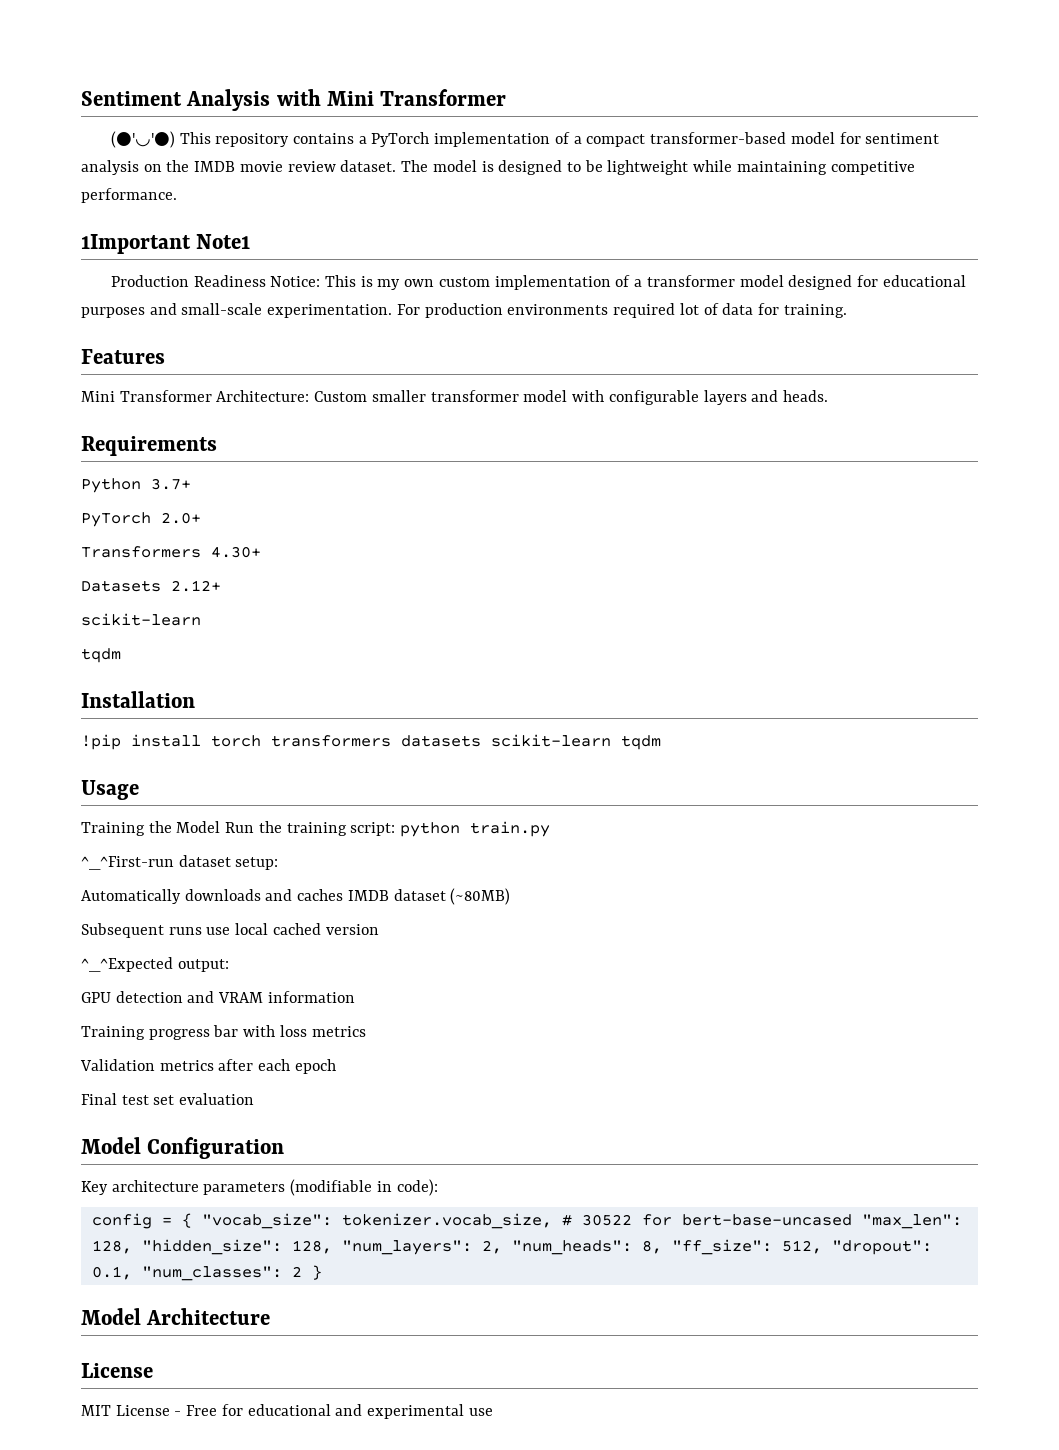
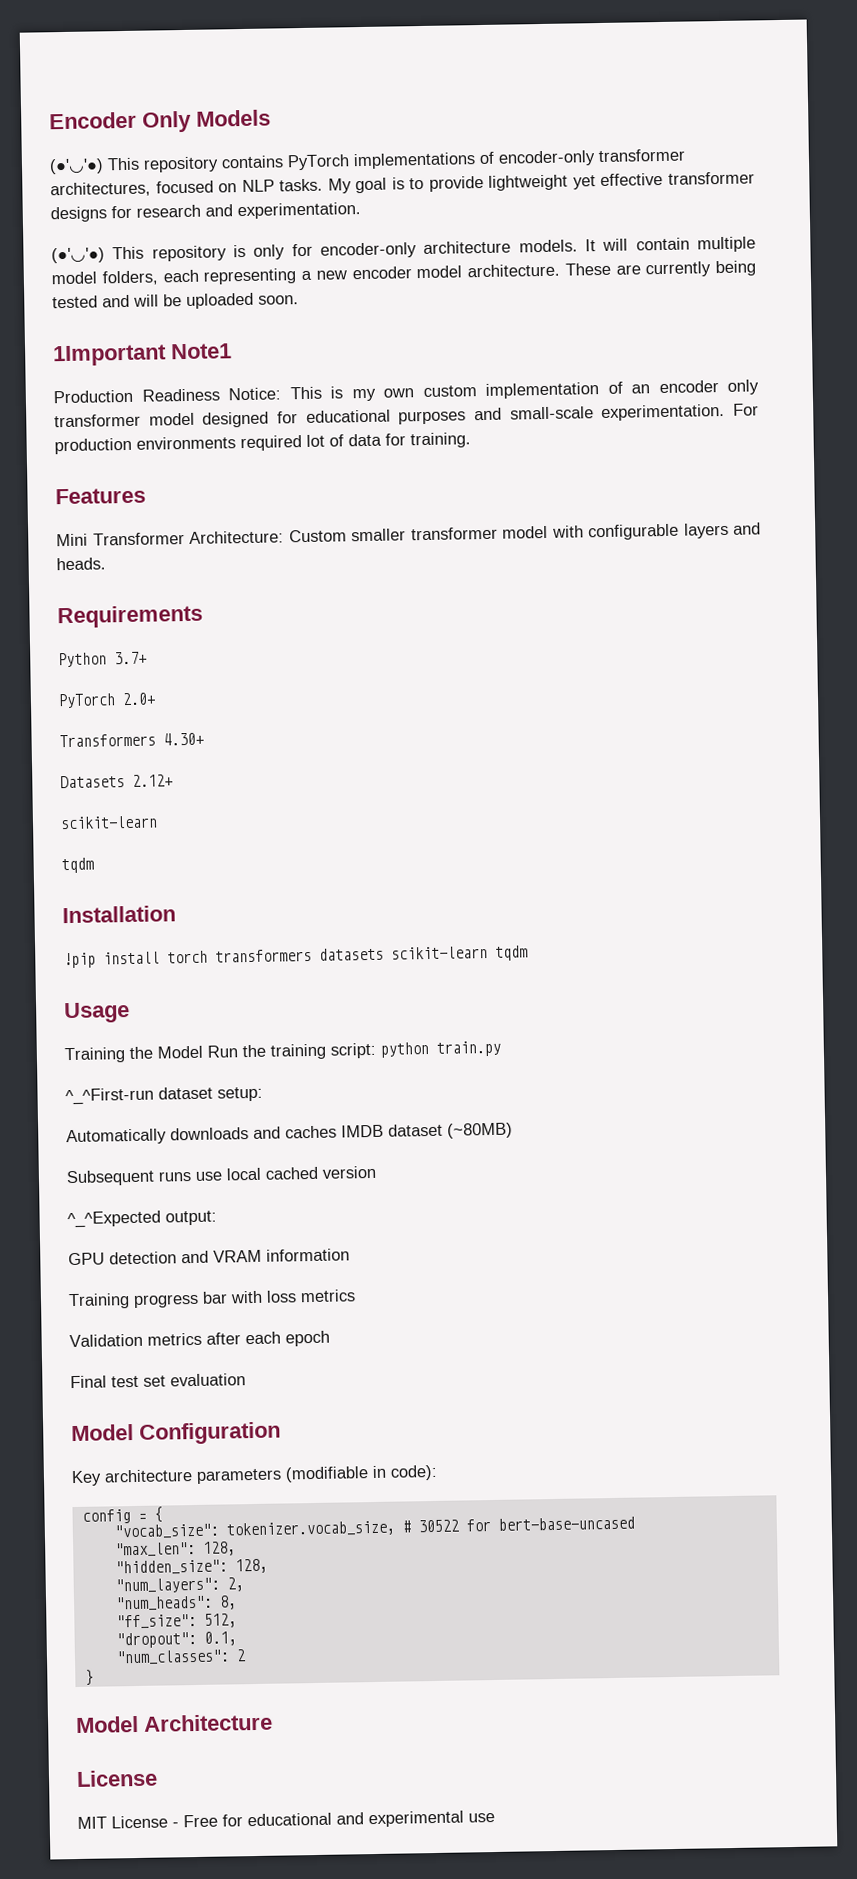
[81,89,507,111] Sentiment Analysis with Mini Transformer -> [49,109,271,133] Encoder Only Models
[358,132,940,147] [81,160,915,175] [81,188,177,203] a PyTorch implementation of a compact transformer-based model for sentiment analysis on the IMDB movie review dataset. The model is designed to be lightweight while maintaining competitive performance. -> [287,148,685,171] [50,171,756,198] [50,202,361,223] [51,236,757,264] [51,260,756,286] [52,292,299,309] PyTorch implementations of encoder-only transformer architectures, focused on NLP tasks. My goal is to provide lightweight yet effective transformer designs for research and experimentation. // (●'◡'●) This repository is only for encoder-only architecture models. It will contain multiple model folders, each representing a new encoder model architecture. These are currently being tested and will be uploaded soon.
[634,279,643,287] a -> [631,379,759,395] an encoder only
(192, 1220) none -> (163, 1514) //
(852, 1220) none -> (635, 1523) //
(132, 1247) none -> (236, 1548) //
(332, 1247) none -> (268, 1566) //
(502, 1247) none -> (244, 1584) //
(662, 1247) none -> (237, 1602) //
(822, 1247) none -> (237, 1620) //
(132, 1273) none -> (237, 1638) //
(302, 1271) none -> (246, 1655) //

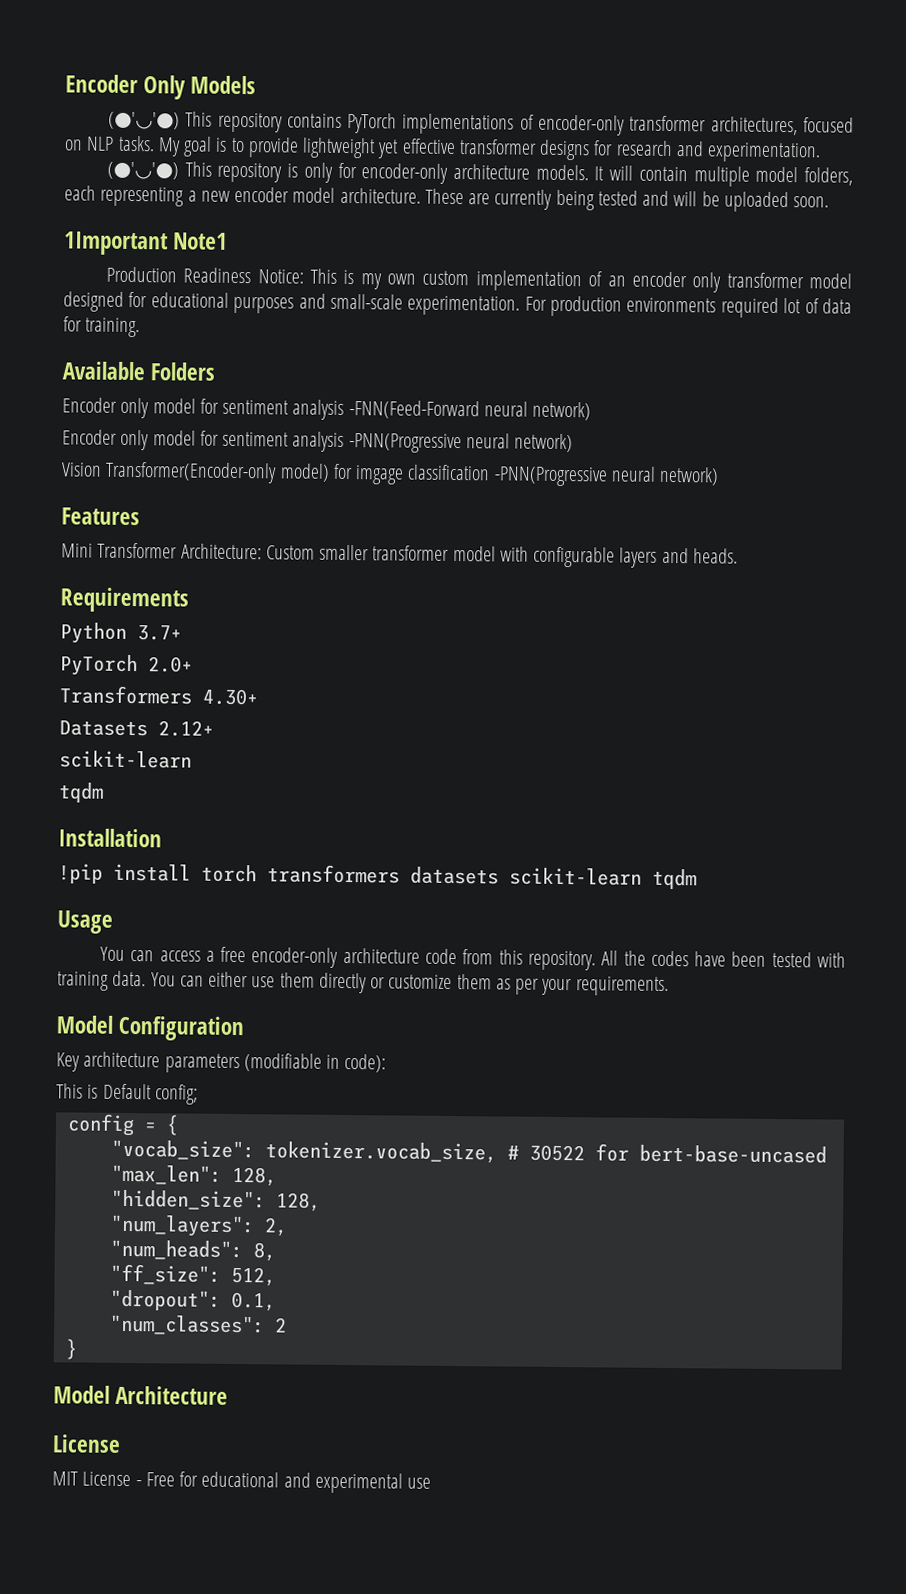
(471, 440) none -> [62,361,217,381] [62,397,592,421] [62,429,574,454] [61,461,720,487] // Available Folders // Encoder only model for sentiment analysis -FNN(Feed-Forward neural network) // Encoder only model for sentiment analysis -PNN(Progressive neural network) // Vision Transformer(Encoder-only model) for imgage classification -PNN(Progressive neural network)
[64,1040,501,1064] [65,1086,263,1106] [66,1122,513,1146] [66,1165,376,1187] [67,1210,217,1229] [68,1248,350,1266] [68,1289,356,1310] [69,1330,330,1348] [70,1373,246,1389] Training the Model Run the training script: python train.py // ^_^First-run dataset setup: // Automatically downloads and caches IMDB dataset (~80MB) // Subsequent runs use local cached version // ^_^Expected output: // GPU detection and VRAM information // Training progress bar with loss metrics // Validation metrics after each epoch // Final test set evaluation -> [99,946,846,971] [57,970,669,996] You can access a free encoder-only architecture code from this repository. All the codes have been tested with training data. You can either use them directly or customize them as per your requirements.
(438, 1472) none -> [56,1083,198,1105] // This is Default config;

